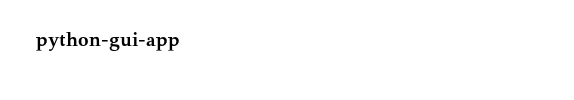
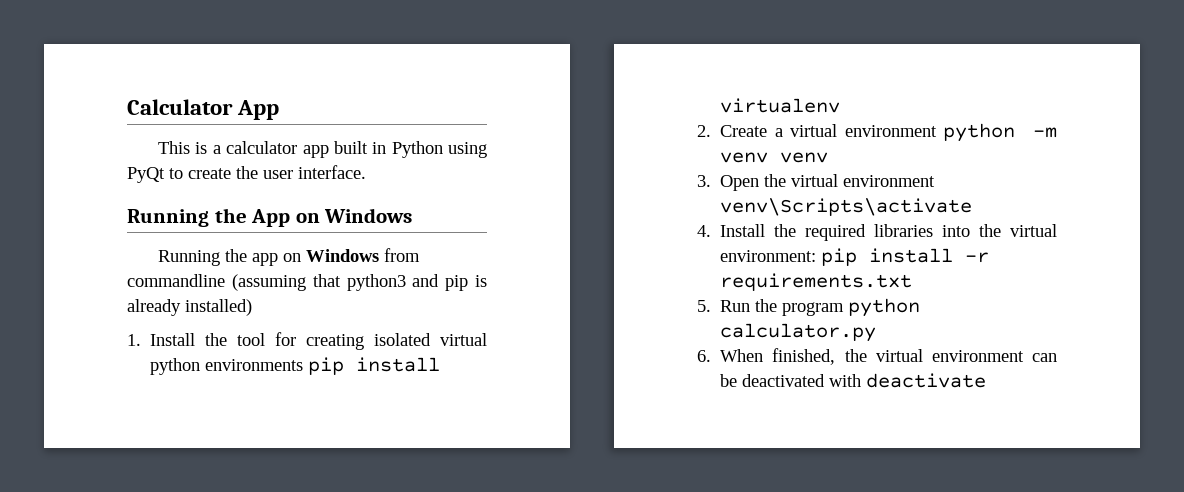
[36,32,180,51] python-gui-app -> [127,99,280,120] [158,141,487,158] [127,165,366,183] [127,208,413,227] [158,248,421,266] [127,274,487,291] [127,299,252,316] [127,332,487,350] [150,357,441,375] [720,98,841,113] [697,123,1057,142] [720,152,829,163] [697,174,936,191] [720,198,973,216] [697,224,1057,241] [720,248,990,266] [720,273,913,291] [697,298,921,317] [720,323,877,342] [697,348,1057,365] [720,373,987,388] Calculator App // This is a calculator app built in Python using PyQt to create the user interface. // Running the App on Windows // Running the app on Windows from commandline (assuming that python3 and pip is already installed) // 1. Install the tool for creating isolated virtual python environments pip install virtualenv // 2. Create a virtual environment python -m venv venv // 3. Open the virtual environment venv\Scripts\activate // 4. Install the required libraries into the virtual environment: pip install -r requirements.txt // 5. Run the program python calculator.py // 6. When finished, the virtual environment can be deactivated with deactivate

